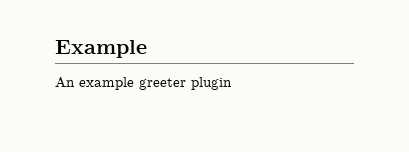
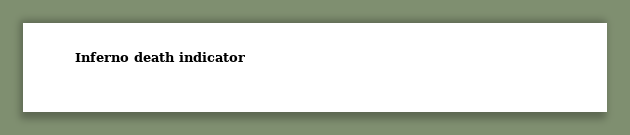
[55,40,147,58] [55,77,232,90] Example // An example greeter plugin -> [75,52,245,62] Inferno death indicator

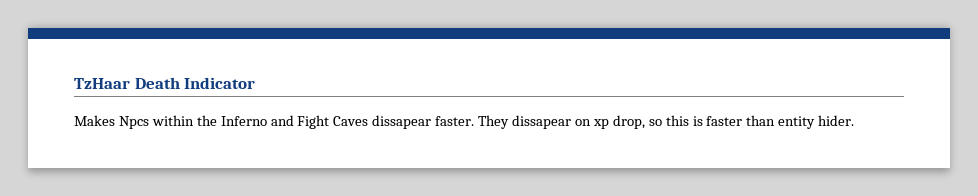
[75,52,245,62] Inferno death indicator -> [74,77,256,89] [74,115,855,129] TzHaar Death Indicator // Makes Npcs within the Inferno and Fight Caves dissapear faster. They dissapear on xp drop, so this is faster than entity hider.

